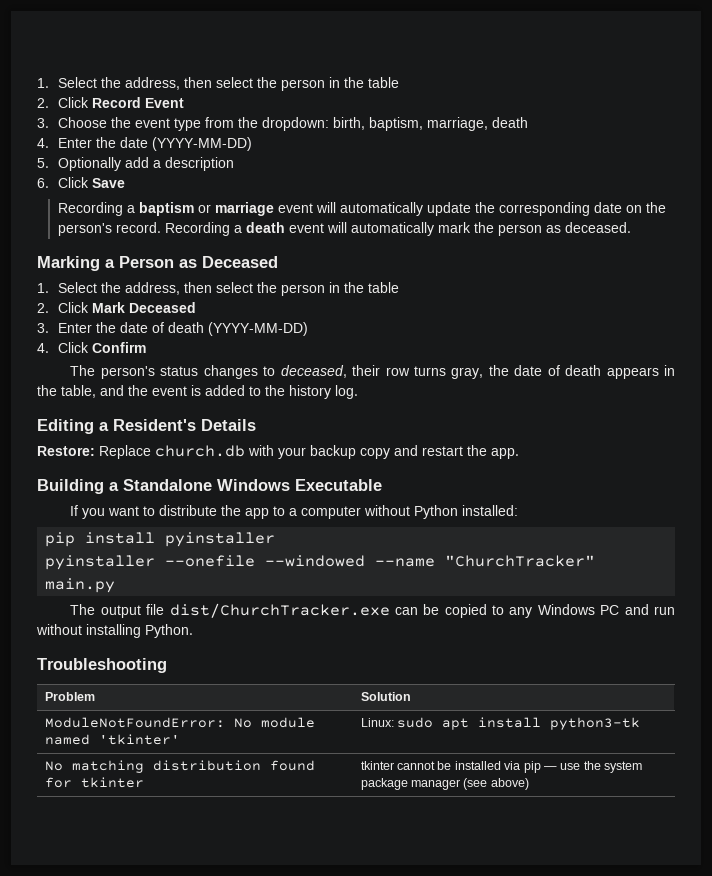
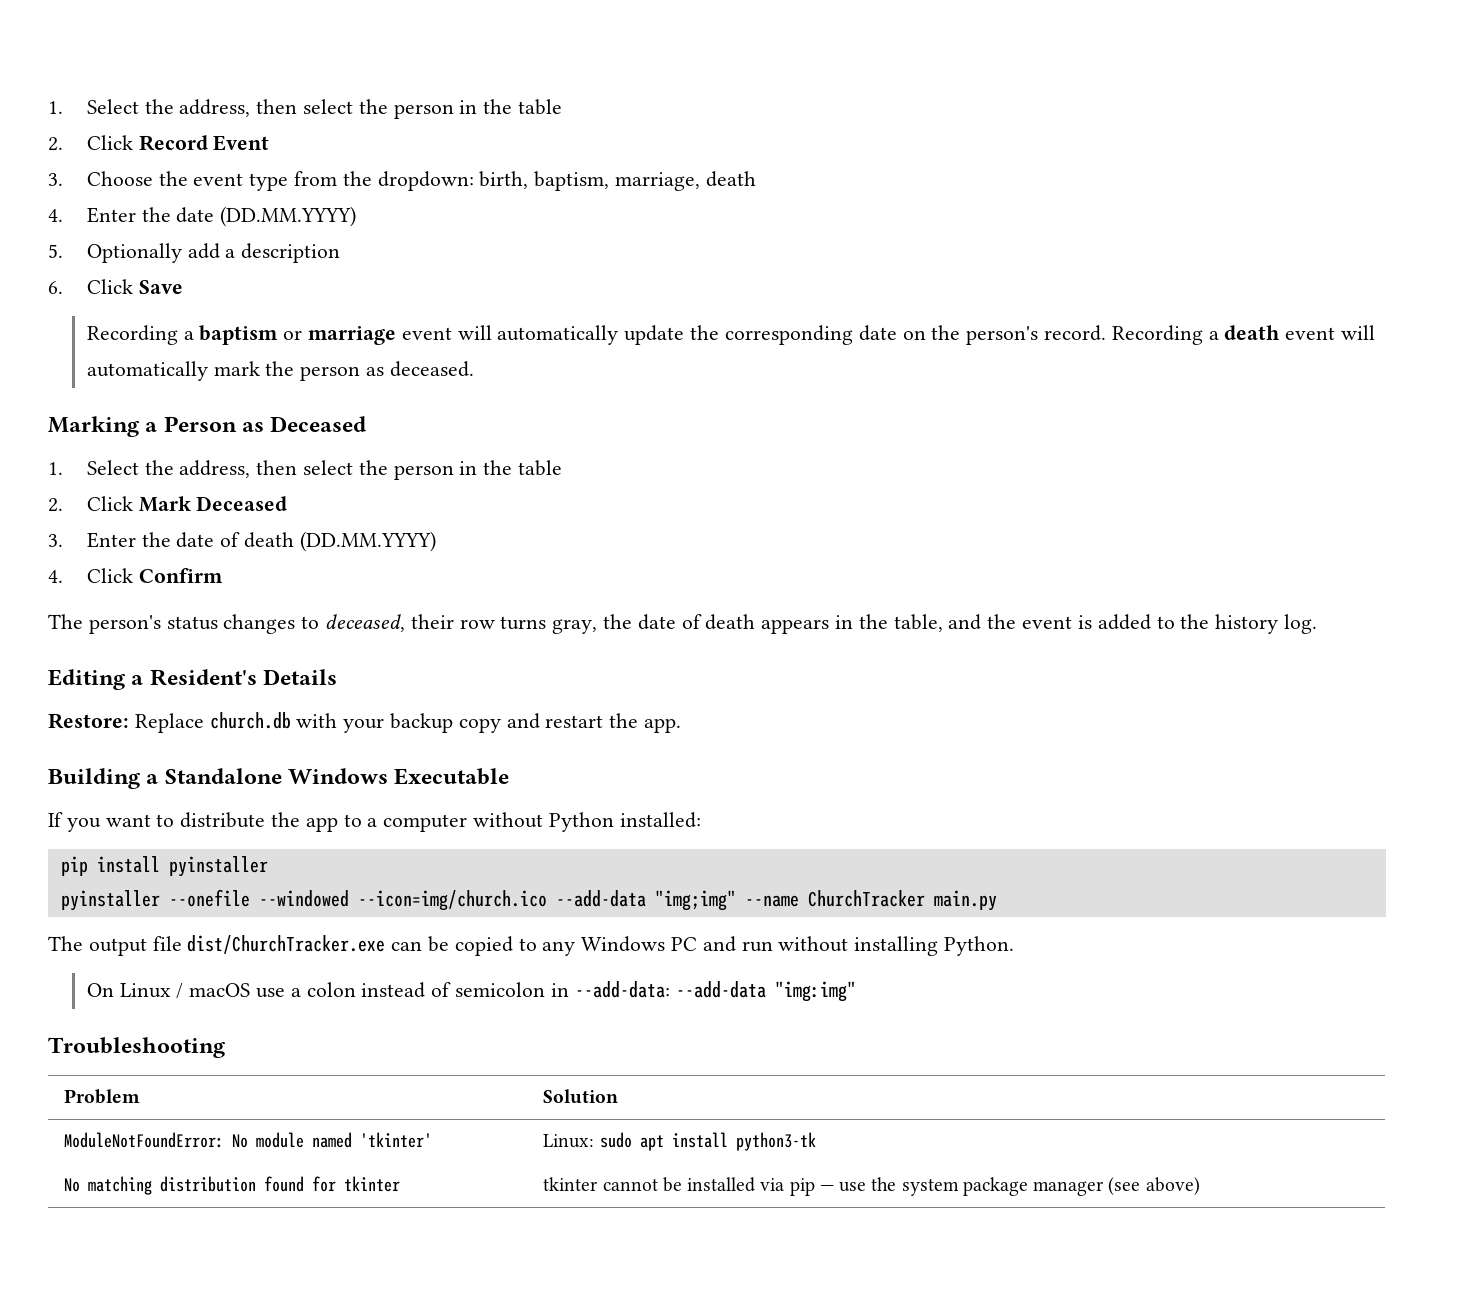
[151,137,252,151] (YYYY-MM-DD) -> [220,206,357,227] (DD.MM.YYYY)
[207,322,308,336] (YYYY-MM-DD) -> [299,531,436,552] (DD.MM.YYYY)
[375,555,596,567] --name "ChurchTracker" -> [357,890,925,911] --icon=img/church.ico --add-data "img;img" --name ChurchTracker
(193, 631) none -> [86,981,856,1002] // On Linux / macOS use a colon instead of semicolon in --add-data: --add-data "img:img"

